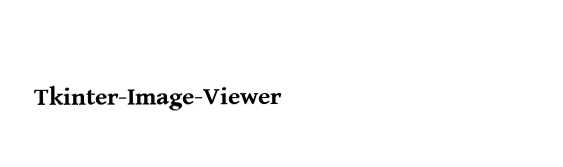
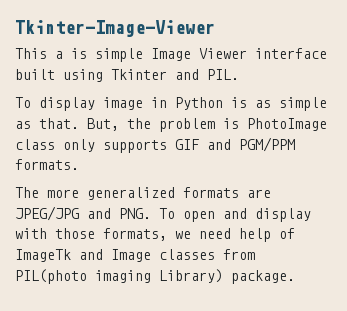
(283, 97) none -> [15,48,327,62] [15,69,239,82] [15,97,327,111] [15,118,327,132] [15,137,295,153] [15,159,79,170] [15,187,271,200] [15,206,311,222] [15,228,295,242] [15,249,255,262] [15,269,295,284] // This a is simple Image Viewer interface built using Tkinter and PIL. // To display image in Python is as simple as that. But, the problem is PhotoImage class only supports GIF and PGM/PPM formats. // The more generalized formats are JPEG/JPG and PNG. To open and display with those formats, we need help of ImageTk and Image classes from PIL(photo imaging Library) package.

